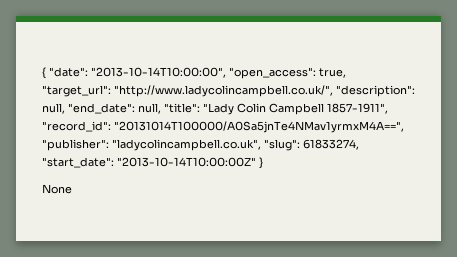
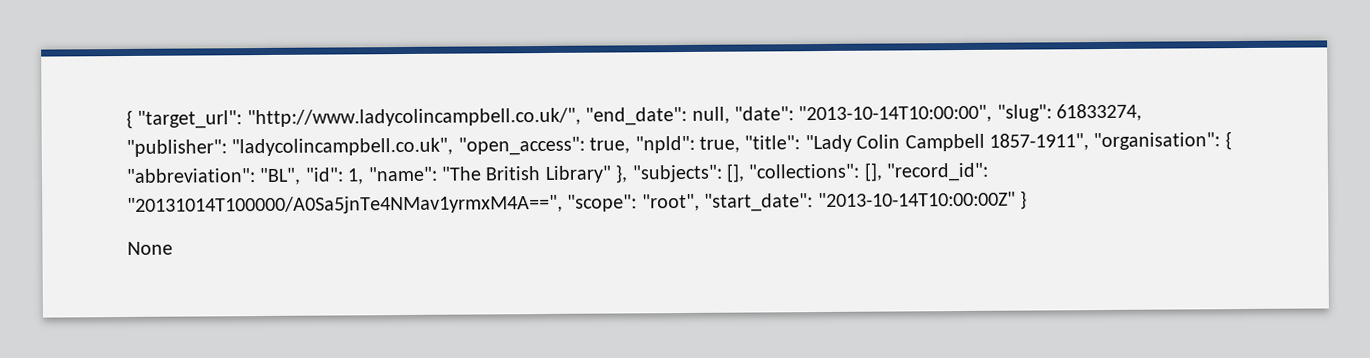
[42,67,346,79] [42,85,415,97] [42,103,161,114] { "date": "2013-10-14T10:00:00", "open_access": true, "target_url": "http://www.ladycolincampbell.co.uk/", "description": null, "end_date": null, -> [126,103,1143,129] [126,135,740,157] { "target_url": "http://www.ladycolincampbell.co.uk/", "end_date": null, "date": "2013-10-14T10:00:00", "slug": 61833274, "publisher": "ladycolincampbell.co.uk", "open_access": true, "npld": true,
[42,121,404,133] [42,139,359,151] "record_id": "20131014T100000/A0Sa5jnTe4NMav1yrmxM4A==", "publisher": "ladycolincampbell.co.uk", "slug": 61833274, -> [1093,131,1232,151] [126,162,990,186] [127,193,700,215] "organisation": { "abbreviation": "BL", "id": 1, "name": "The British Library" }, "subjects": [], "collections": [], "record_id": "20131014T100000/A0Sa5jnTe4NMav1yrmxM4A==", "scope": "root",

